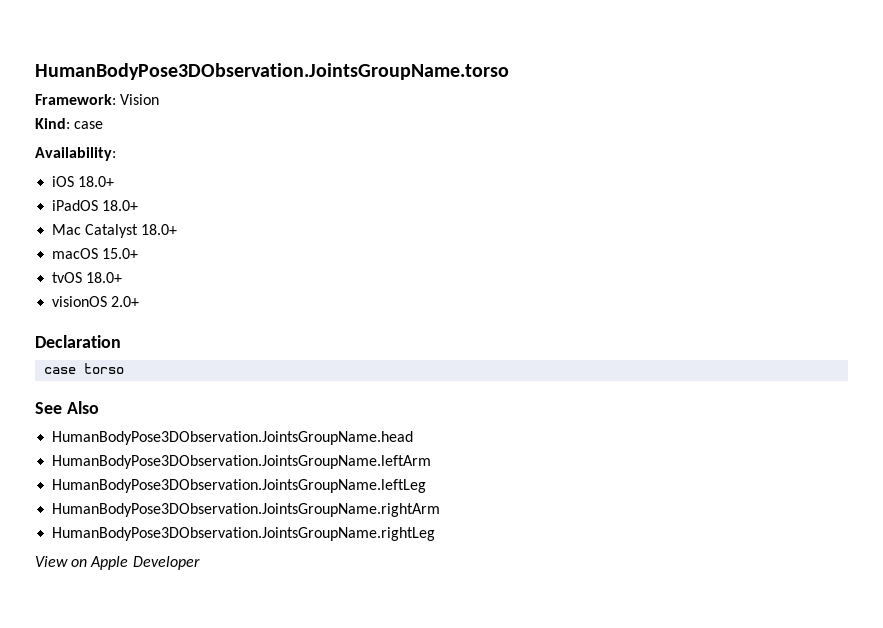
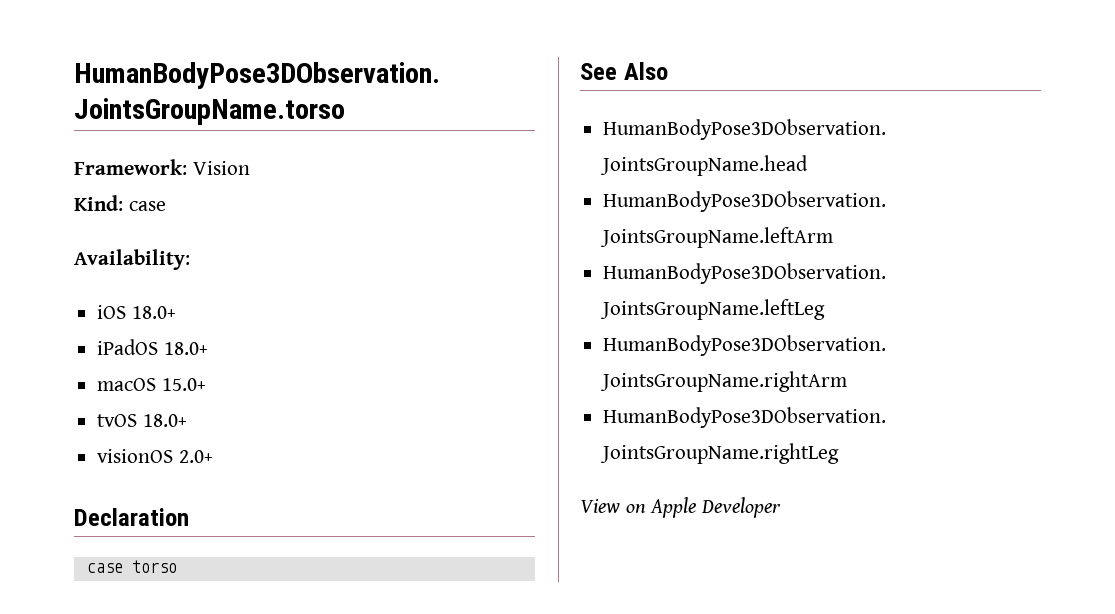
[52,224,178,238] // Mac Catalyst 18.0+ -> (208, 348) none

